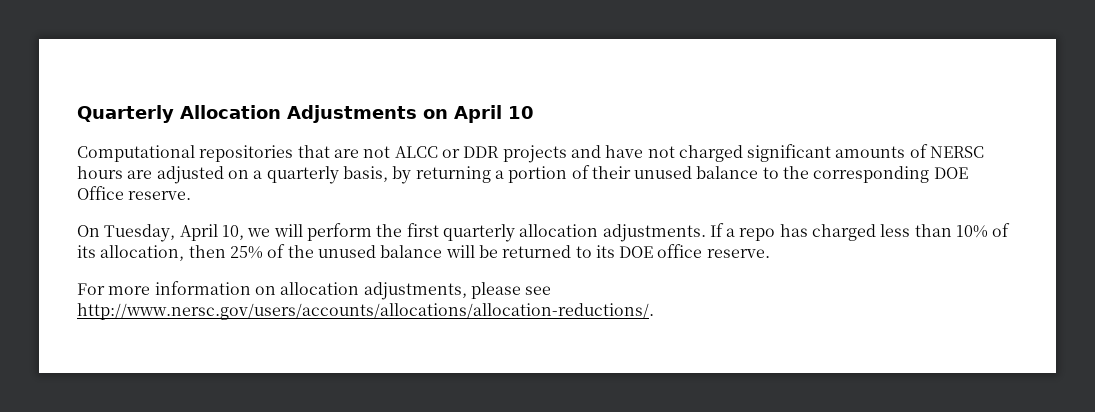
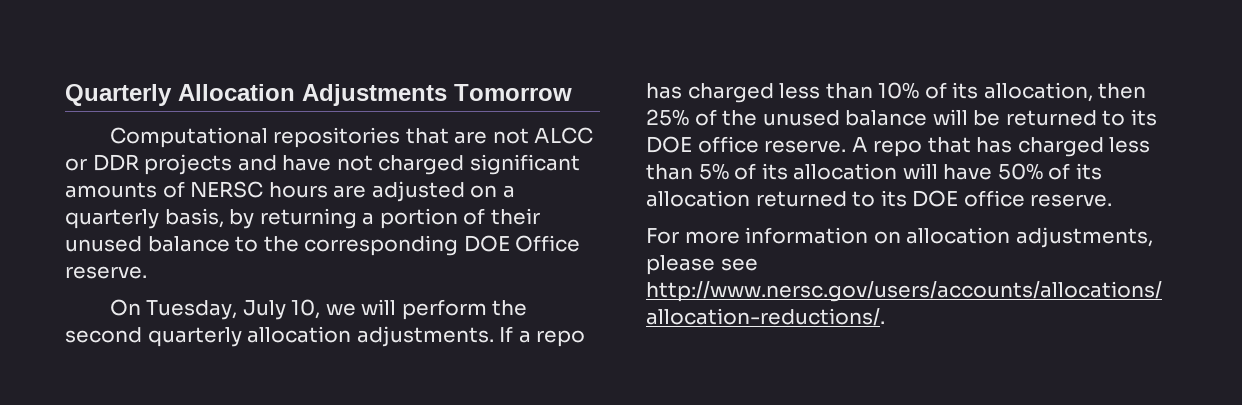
[423,105,534,123] on April 10 -> [454,84,572,101] Tomorrow
[179,224,218,241] April -> [242,300,286,320] July
[406,223,439,237] first -> [65,327,142,343] second
(770, 253) none -> [851,137,1151,157] [646,163,1102,180] [646,190,1113,207] A repo that has charged less than 5% of its allocation will have 50% of its allocation returned to its DOE office reserve.

